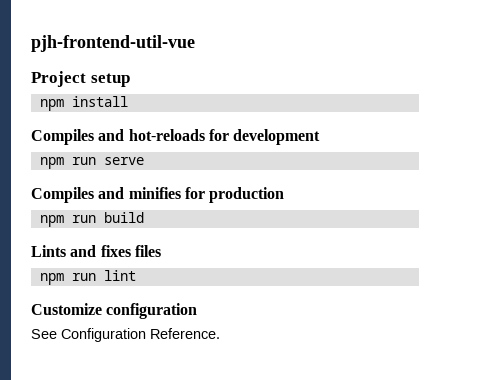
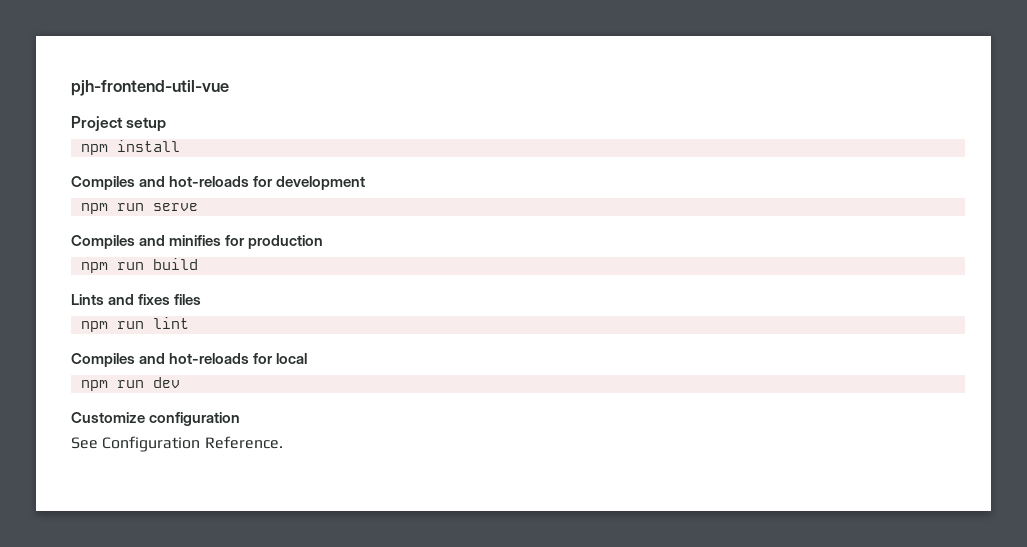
(136, 275) none -> [71,353,308,367] [80,377,180,391] // Compiles and hot-reloads for local // npm run dev

